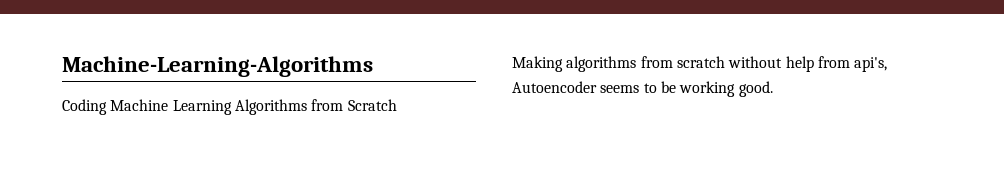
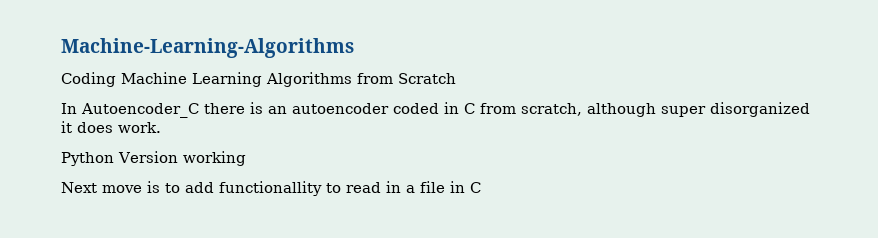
[512,56,888,72] [512,81,773,97] Making algorithms from scratch without help from api's, Autoencoder seems to be working good. -> [61,102,810,118] [61,121,161,133] [61,151,246,166] [61,181,481,196] In Autoencoder_C there is an autoencoder coded in C from scratch, although super disorganized it does work. // Python Version working // Next move is to add functionallity to read in a file in C

